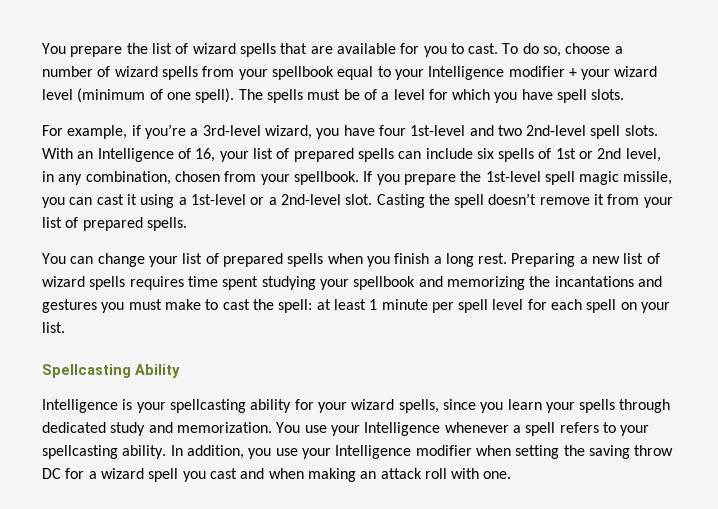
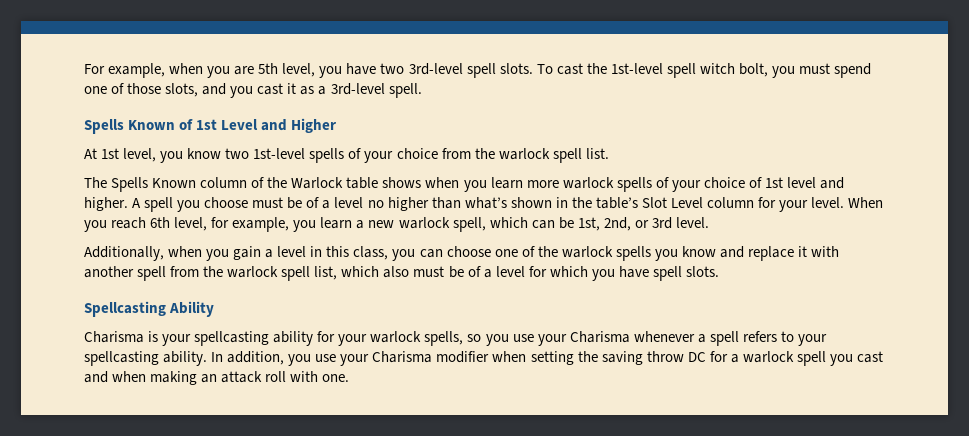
[42,43,623,57] [42,66,658,80] [42,88,303,103] You prepare the list of wizard spells that are available for you to cast. To do so, choose a number of wizard spells from your spellbook equal to your Intelligence modifier + your wizard level (minimum of one spell). The spells -> [84,63,872,78] [84,83,422,98] [84,118,337,134] [84,148,609,163] [84,177,845,192] [84,197,884,212] [84,217,709,232] [84,246,840,261] [84,266,410,281] For example, when you are 5th level, you have two 3rd-level spell slots. To cast the 1st-level spell witch bolt, you must spend one of those slots, and you cast it as a 3rd-level spell. // Spells Known of 1st Level and Higher // At 1st level, you know two 1st-level spells of your choice from the warlock spell list. // The Spells Known column of the Warlock table shows when you learn more warlock spells of your choice of 1st level and higher. A spell you choose must be of a level no higher than what’s shown in the table’s Slot Level column for your level. When you reach 6th level, for example, you learn a new warlock spell, which can be 1st, 2nd, or 3rd level. // Additionally, when you gain a level in this class, you can choose one of the warlock spells you know and replace it with another spell from the warlock spell list, which also
[42,124,658,139] [42,148,661,162] [42,171,673,185] [42,193,673,208] [42,217,187,231] [42,253,660,267] [42,276,662,290] [42,299,671,313] [42,322,65,333] // For example, if you’re a 3rd-level wizard, you have four 1st-level and two 2nd-level spell slots. With an Intelligence of 16, your list of prepared spells can include six spells of 1st or 2nd level, in any combination, chosen from your spellbook. If you prepare the 1st-level spell magic missile, you can cast it using a 1st-level or a 2nd-level slot. Casting the spell doesn’t remove it from your list of prepared spells. // You can change your list of prepared spells when you finish a long rest. Preparing a new list of wizard spells requires time spent studying your spellbook and memorizing the incantations and gestures you must make to cast the spell: at least 1 minute per spell level for each spell on your list. -> (719, 271) none
[42,399,118,413] Intelligence -> [84,331,144,343] Charisma
[351,399,671,413] [42,422,441,436] wizard spells, since you learn your spells through dedicated study and memorization. You use your Intelligence -> [370,331,630,346] warlock spells, so you use your Charisma
[335,445,412,459] Intelligence -> [372,351,433,363] Charisma
[100,468,144,479] wizard -> [742,351,794,363] warlock

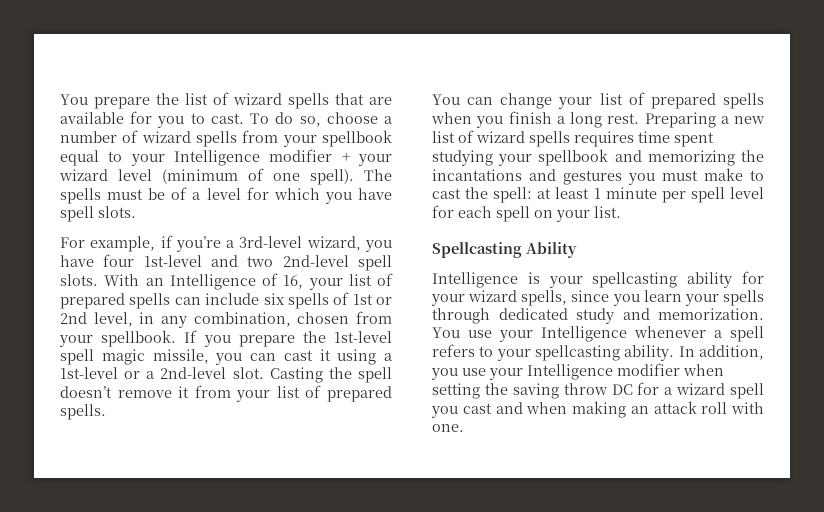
[84,63,872,78] [84,83,422,98] [84,118,337,134] [84,148,609,163] [84,177,845,192] [84,197,884,212] [84,217,709,232] [84,246,840,261] [84,266,410,281] For example, when you are 5th level, you have two 3rd-level spell slots. To cast the 1st-level spell witch bolt, you must spend one of those slots, and you cast it as a 3rd-level spell. // Spells Known of 1st Level and Higher // At 1st level, you know two 1st-level spells of your choice from the warlock spell list. // The Spells Known column of the Warlock table shows when you learn more warlock spells of your choice of 1st level and higher. A spell you choose must be of a level no higher than what’s shown in the table’s Slot Level column for your level. When you reach 6th level, for example, you learn a new warlock spell, which can be 1st, 2nd, or 3rd level. // Additionally, when you gain a level in this class, you can choose one of the warlock spells you know and replace it with another spell from the warlock spell list, which also -> [60,92,392,109] [60,111,393,128] [60,130,393,147] [60,149,392,166] [59,168,392,185] [60,188,101,204] You prepare the list of wizard spells that are available for you to cast. To do so, choose a number of wizard spells from your spellbook equal to your Intelligence modifier + your wizard level (minimum of one spell). The spells
(719, 271) none -> [60,235,392,252] [60,254,392,271] [60,273,393,290] [60,292,392,309] [60,311,392,328] [59,330,392,347] [60,349,392,365] [60,367,392,383] [60,385,392,402] [60,404,106,420] [432,92,764,109] [431,111,765,128] [432,130,714,147] [432,149,764,166] [432,168,764,185] [432,187,764,203] [432,205,621,222] // For example, if you’re a 3rd-level wizard, you have four 1st-level and two 2nd-level spell slots. With an Intelligence of 16, your list of prepared spells can include six spells of 1st or 2nd level, in any combination, chosen from your spellbook. If you prepare the 1st-level spell magic missile, you can cast it using a 1st-level or a 2nd-level slot. Casting the spell doesn’t remove it from your list of prepared spells. // You can change your list of prepared spells when you finish a long rest. Preparing a new list of wizard spells requires time spent studying your spellbook and memorizing the incantations and gestures you must make to cast the spell: at least 1 minute per spell level for each spell on your list.
[84,331,144,343] Charisma -> [432,272,518,288] Intelligence
[370,331,630,346] warlock spells, so you use your Charisma -> [468,290,764,306] [432,308,764,324] [432,326,627,342] wizard spells, since you learn your spells through dedicated study and memorization. You use your Intelligence
[372,351,433,363] Charisma -> [527,364,613,380] Intelligence
[742,351,794,363] warlock -> [676,383,726,395] wizard

